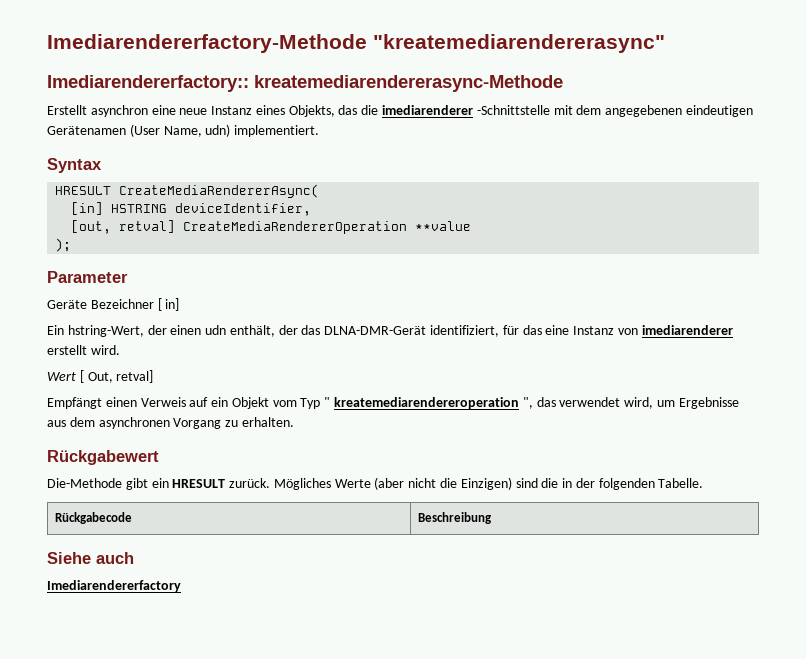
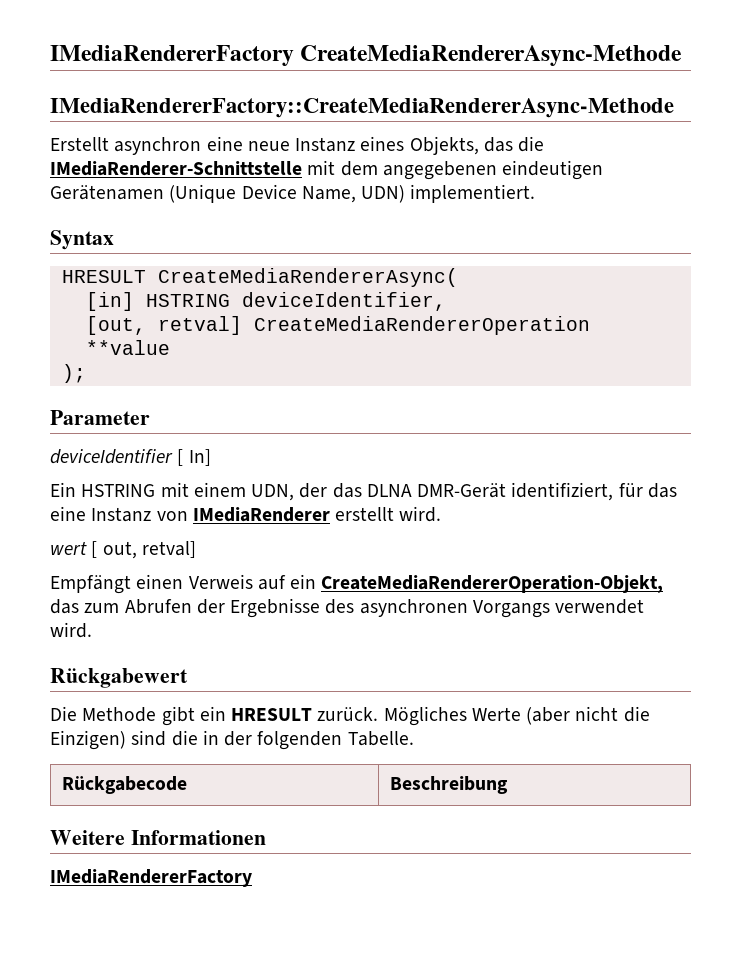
[47,34,665,53] [47,75,563,92] Imediarendererfactory-Methode "kreatemediarendererasync" // Imediarendererfactory:: kreatemediarendererasync-Methode -> [50,45,683,66] [50,98,674,118] IMediaRendererFactory CreateMediaRendererAsync-Methode // IMediaRendererFactory::CreateMediaRendererAsync-Methode
[382,105,550,115] imediarenderer -Schnittstelle -> [50,161,302,176] IMediaRenderer-Schnittstelle
[129,124,231,137] (User Name, udn) -> [169,184,406,203] (Unique Device Name, UDN)
[47,298,180,311] [47,325,427,337] Geräte Bezeichner [ in] // Ein hstring-Wert, der einen udn enthält, der das DLNA-DMR-Gerät -> [50,449,211,466] [50,482,507,501] deviceIdentifier [ In] // Ein HSTRING mit einem UDN, der das DLNA DMR-Gerät
[641,325,733,335] imediarenderer -> [192,507,330,522] IMediaRenderer
[47,370,113,383] Wert [ Out, -> [50,541,137,559] wert [ out,
[231,397,739,409] [47,417,294,429] Objekt vom Typ " kreatemediarendereroperation ", das verwendet wird, um Ergebnisse aus dem asynchronen Vorgang zu erhalten. -> [321,575,664,593] [50,598,645,618] [50,622,92,638] CreateMediaRendererOperation-Objekt, das zum Abrufen der Ergebnisse des asynchronen Vorgangs verwendet wird.
[47,478,122,488] Die-Methode -> [50,706,157,722] Die Methode
[47,552,134,564] [47,580,181,592] Siehe auch // Imediarendererfactory -> [50,830,266,845] [50,869,252,887] Weitere Informationen // IMediaRendererFactory

